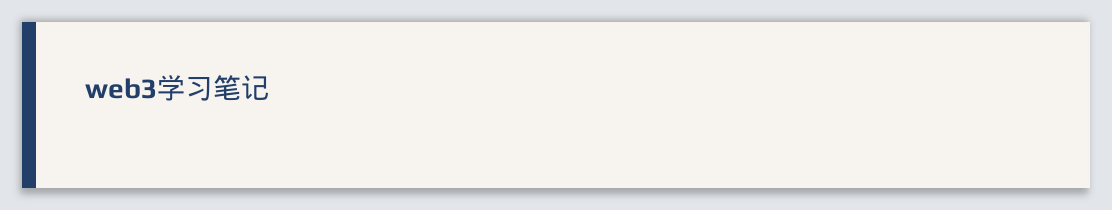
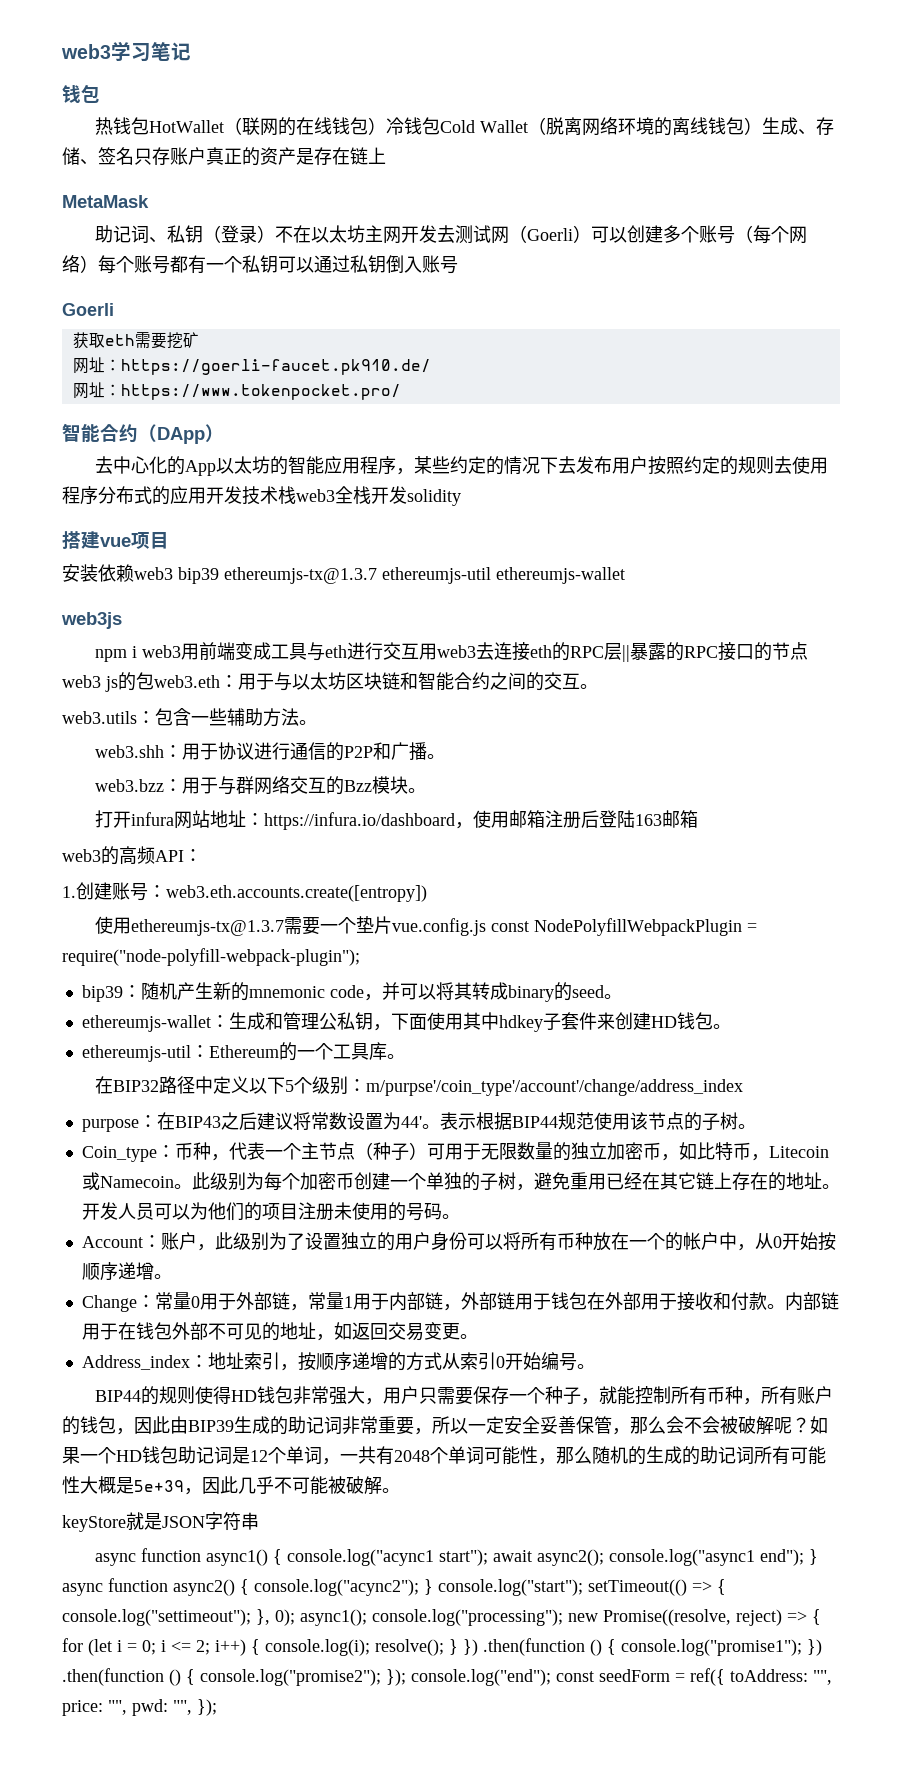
(269, 87) none -> [62,84,100,103] [94,117,834,136] [62,147,386,166] [62,195,149,208] [94,225,807,244] [62,255,458,274] [62,303,114,316] [72,332,199,349] [72,357,431,375] [72,382,401,400] [62,423,224,444] [94,456,828,476] [62,486,461,506] [62,531,169,549] [62,564,625,584] [61,612,122,629] [94,642,808,662] [62,672,598,692] [62,708,317,727] [94,742,445,761] [94,776,426,795] [94,810,698,830] [62,846,202,865] [62,882,427,902] [94,916,757,936] [62,948,360,966] [81,982,622,1002] [81,1012,731,1032] [81,1042,405,1062] [94,1076,743,1096] [81,1112,756,1132] [81,1142,829,1162] [81,1172,840,1191] [81,1202,460,1221] [81,1232,836,1251] [81,1262,172,1281] [81,1292,839,1312] [81,1322,478,1341] [81,1352,595,1371] [94,1386,833,1405] [62,1416,828,1435] [62,1446,826,1465] [62,1476,400,1495] [62,1512,259,1532] [94,1548,818,1566] [62,1578,726,1596] [62,1609,821,1626] [62,1638,822,1656] [62,1668,832,1686] [62,1699,217,1716] // 钱包 // 热钱包HotWallet（联网的在线钱包）冷钱包Cold Wallet（脱离网络环境的离线钱包）生成、存储、签名只存账户真正的资产是存在链上 // MetaMask // 助记词、私钥（登录）不在以太坊主网开发去测试网（Goerli）可以创建多个账号（每个网络）每个账号都有一个私钥可以通过私钥倒入账号 // Goerli // 获取eth需要挖矿 // 网址：https://goerli-faucet.pk910.de/ // 网址：https://www.tokenpocket.pro/ // 智能合约（DApp） // 去中心化的App以太坊的智能应用程序，某些约定的情况下去发布用户按照约定的规则去使用程序分布式的应用开发技术栈web3全栈开发solidity // 搭建vue项目 // 安装依赖web3 bip39 ethereumjs-tx@1.3.7 ethereumjs-util ethereumjs-wallet // web3js // npm i web3用前端变成工具与eth进行交互用web3去连接eth的RPC层||暴露的RPC接口的节点web3 js的包web3.eth：用于与以太坊区块链和智能合约之间的交互。 // web3.utils：包含一些辅助方法。 // web3.shh：用于协议进行通信的P2P和广播。 // web3.bzz：用于与群网络交互的Bzz模块。 // 打开infura网站地址：https://infura.io/dashboard，使用邮箱注册后登陆163邮箱 // web3的高频API： // 1.创建账号：web3.eth.accounts.create([entropy]) // 使用ethereumjs-tx@1.3.7需要一个垫片vue.config.js const NodePolyfillWebpackPlugin = require("node-polyfill-webpack-plugin"); // bip39：随机产生新的mnemonic code，并可以将其转成binary的seed。 // ethereumjs-wallet：生成和管理公私钥，下面使用其中hdkey子套件来创建HD钱包。 // ethereumjs-util：Ethereum的一个工具库。 // 在BIP32路径中定义以下5个级别：m/purpse'/coin_type'/account'/change/address_index // purpose：在BIP43之后建议将常数设置为44'。表示根据BIP44规范使用该节点的子树。 // Coin_type：币种，代表一个主节点（种子）可用于无限数量的独立加密币，如比特币，Litecoin或Namecoin。此级别为每个加密币创建一个单独的子树，避免重用已经在其它链上存在的地址。开发人员可以为他们的项目注册未使用的号码。 // Account：账户，此级别为了设置独立的用户身份可以将所有币种放在一个的帐户中，从0开始按顺序递增。 // Change：常量0用于外部链，常量1用于内部链，外部链用于钱包在外部用于接收和付款。内部链用于在钱包外部不可见的地址，如返回交易变更。 // Address_index：地址索引，按顺序递增的方式从索引0开始编号。 // BIP44的规则使得HD钱包非常强大，用户只需要保存一个种子，就能控制所有币种，所有账户的钱包，因此由BIP39生成的助记词非常重要，所以一定安全妥善保管，那么会不会被破解呢？如果一个HD钱包助记词是12个单词，一共有2048个单词可能性，那么随机的生成的助记词所有可能性大概是5e+39，因此几乎不可能被破解。 // keyStore就是JSON字符串 // async function async1() { console.log("acync1 start"); await async2(); console.log("async1 end"); } async function async2() { console.log("acync2"); } console.log("start"); setTimeout(() => { console.log("settimeout"); }, 0); async1(); console.log("processing"); new Promise((resolve, reject) => { for (let i = 0; i <= 2; i++) { console.log(i); resolve(); } }) .then(function () { console.log("promise1"); }) .then(function () { console.log("promise2"); }); console.log("end"); const seedForm = ref({ toAddress: "", price: "", pwd: "", });

